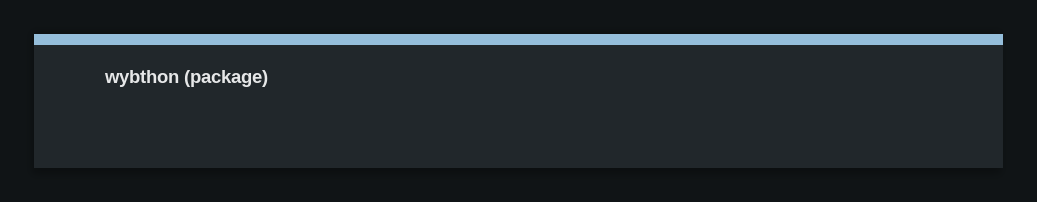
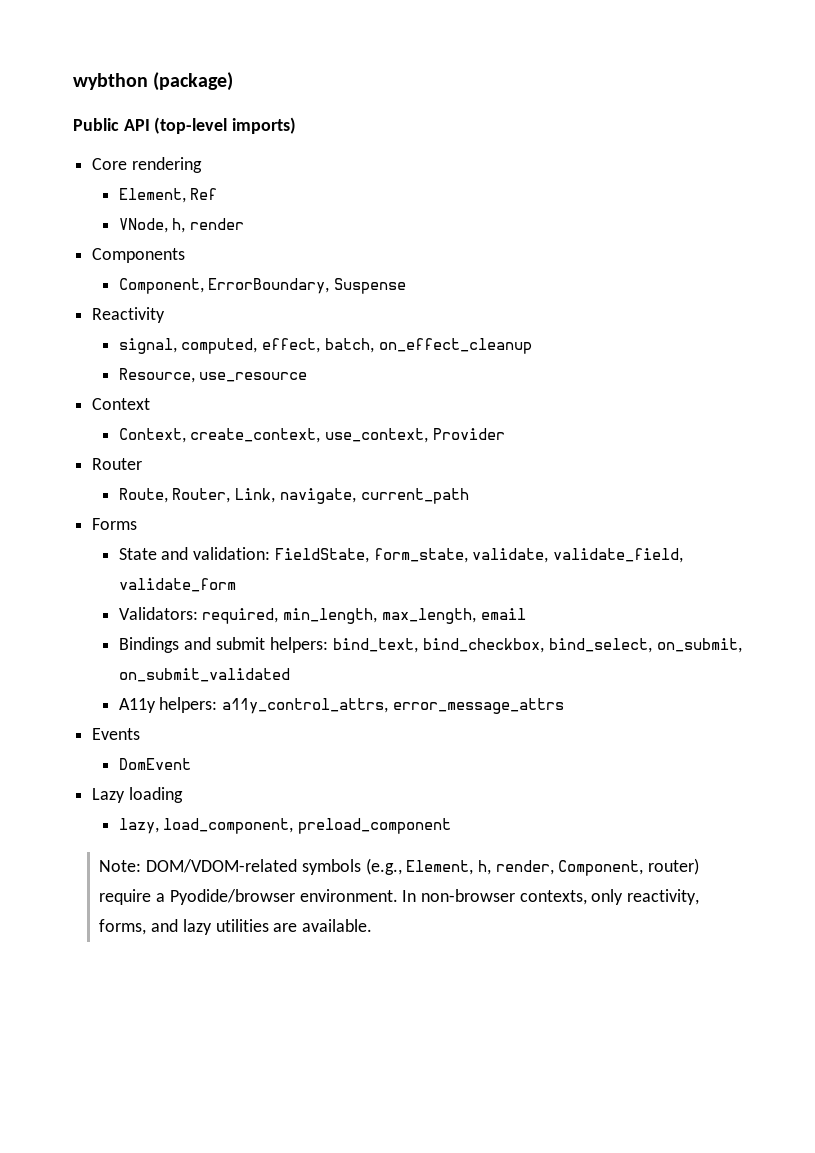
(268, 78) none -> [73,117,297,134] [92,157,202,173] [118,188,218,203] [118,218,245,233] [92,248,186,263] [118,278,407,294] [92,307,166,323] [118,338,532,354] [118,368,308,383] [92,398,151,410] [118,428,505,443] [92,458,143,470] [118,488,469,504] [92,518,138,530] [118,547,683,563] [118,578,236,592] [118,607,526,624] [118,637,742,653] [118,668,290,682] [118,697,564,714] [92,728,141,740] [118,758,191,770] [92,787,183,803] [118,818,452,834] [99,858,700,876] [99,889,700,905] [99,919,372,935] // Public API (top-level imports) // Core rendering // Element, Ref // VNode, h, render // Components // Component, ErrorBoundary, Suspense // Reactivity // signal, computed, effect, batch, on_effect_cleanup // Resource, use_resource // Context // Context, create_context, use_context, Provider // Router // Route, Router, Link, navigate, current_path // Forms // State and validation: FieldState, form_state, validate, validate_field, validate_form // Validators: required, min_length, max_length, email // Bindings and submit helpers: bind_text, bind_checkbox, bind_select, on_submit, on_submit_validated // A11y helpers: a11y_control_attrs, error_message_attrs // Events // DomEvent // Lazy loading // lazy, load_component, preload_component // Note: DOM/VDOM-related symbols (e.g., Element, h, render, Component, router) require a Pyodide/browser environment. In non-browser contexts, only reactivity, forms, and lazy utilities are available.

